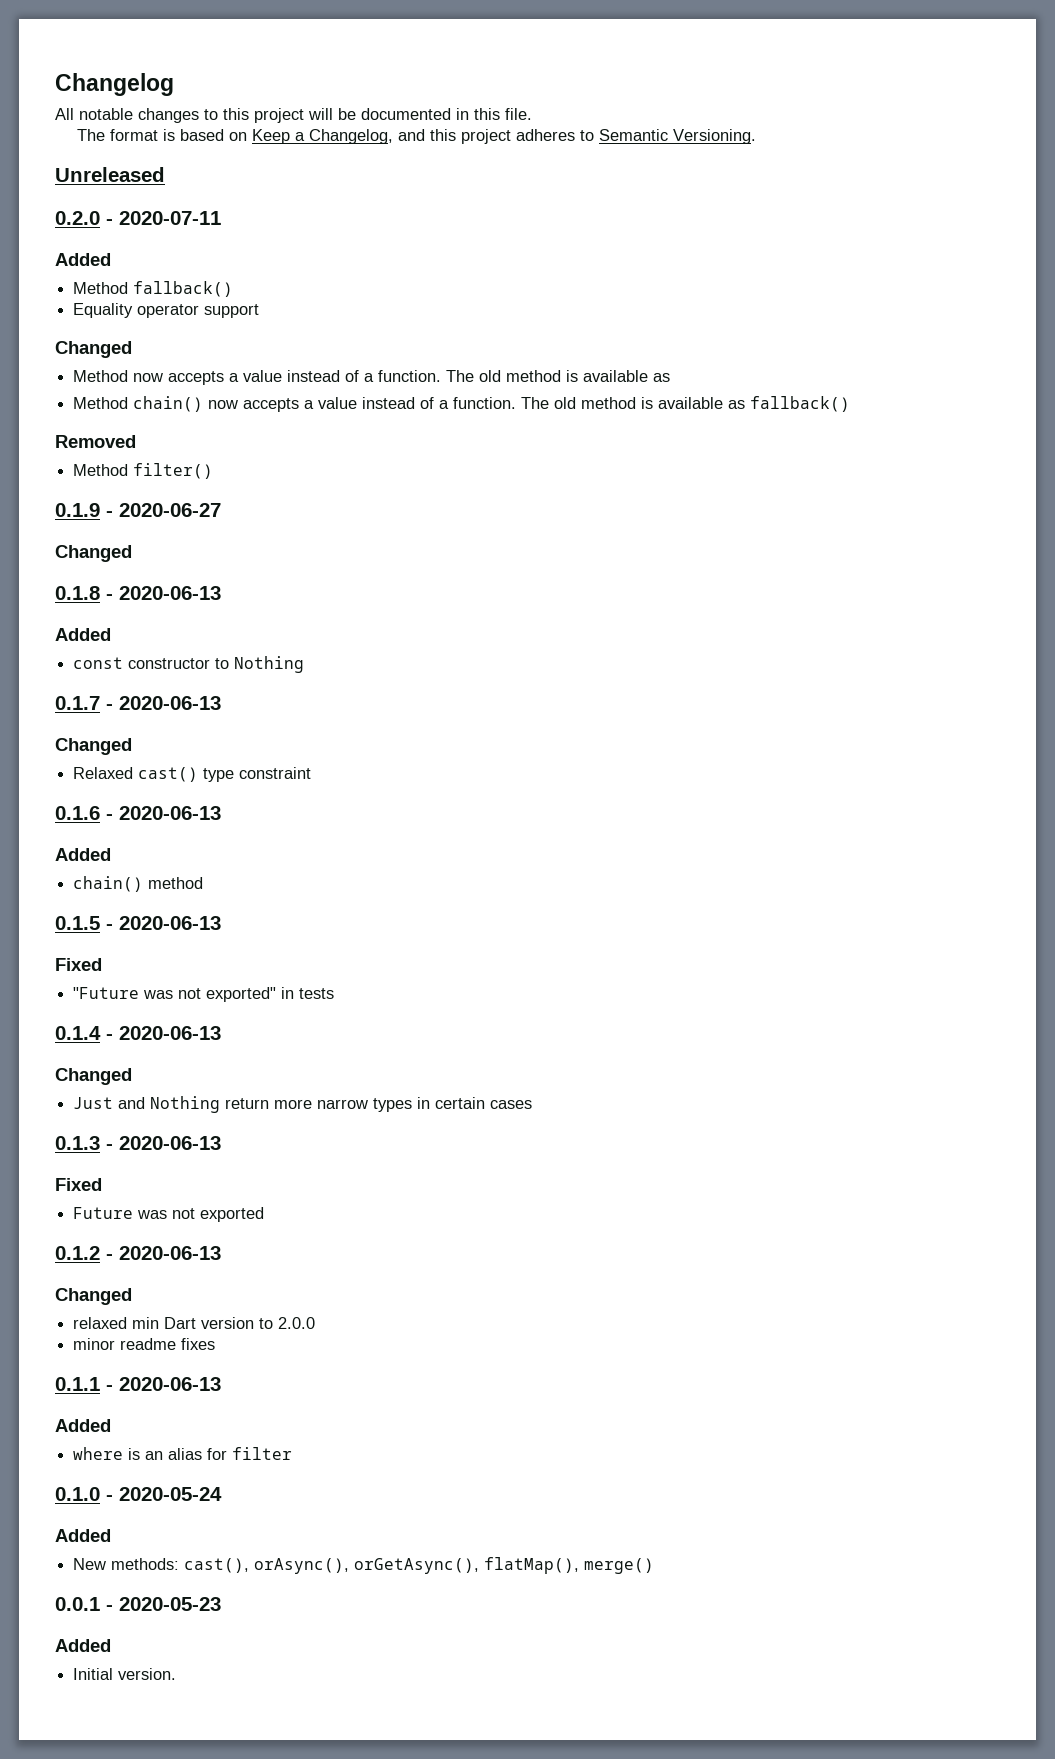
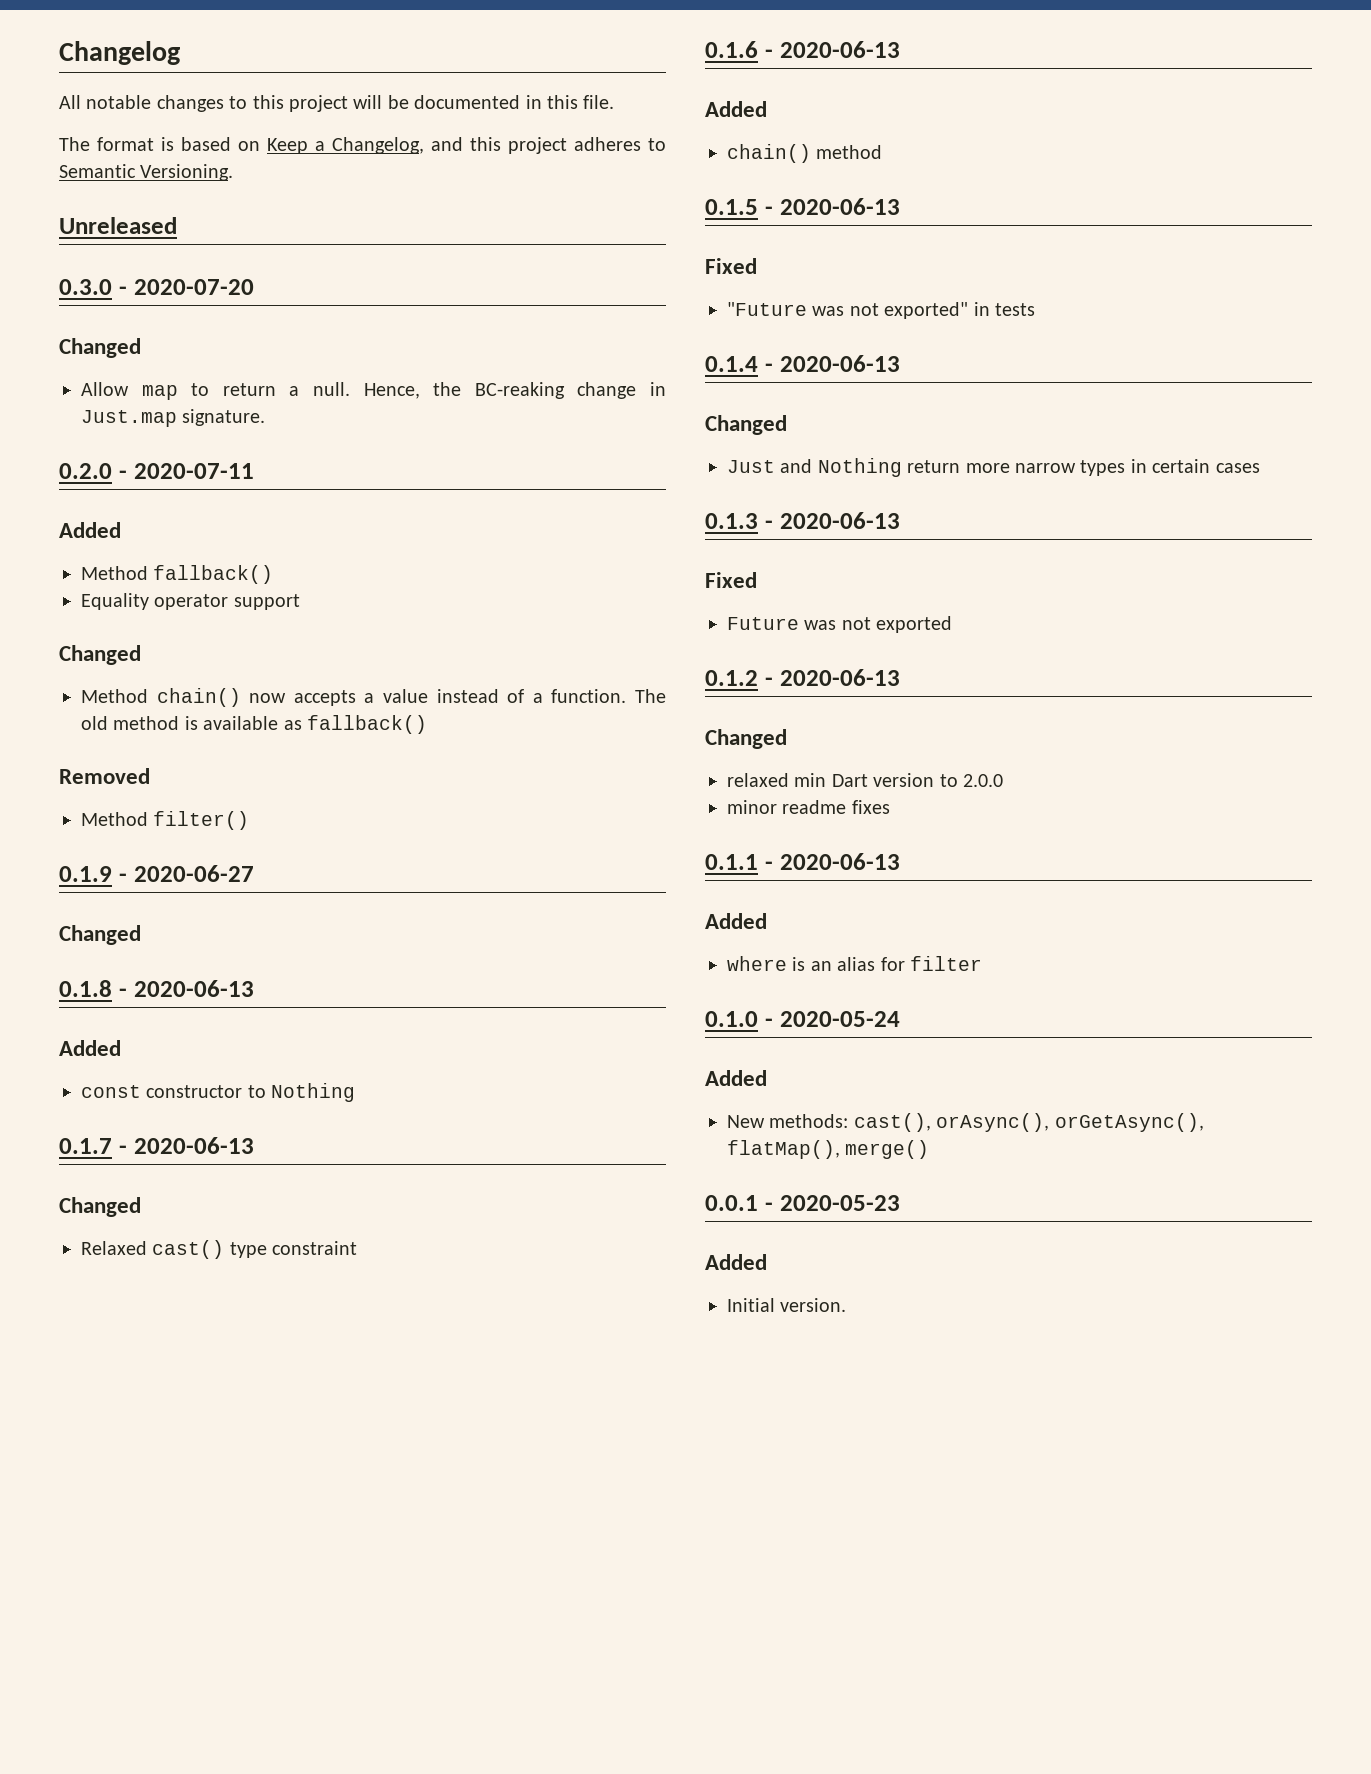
(165, 174) none -> [59,279,254,295] [59,338,141,358] [81,382,667,400] [81,409,266,427] // 0.3.0 - 2020-07-20 // Changed // Allow map to return a null. Hence, the BC-reaking change in Just.map signature.
[73,370,671,385] // Method now accepts a value instead of a function. The old method is available as -> (141, 655) none

